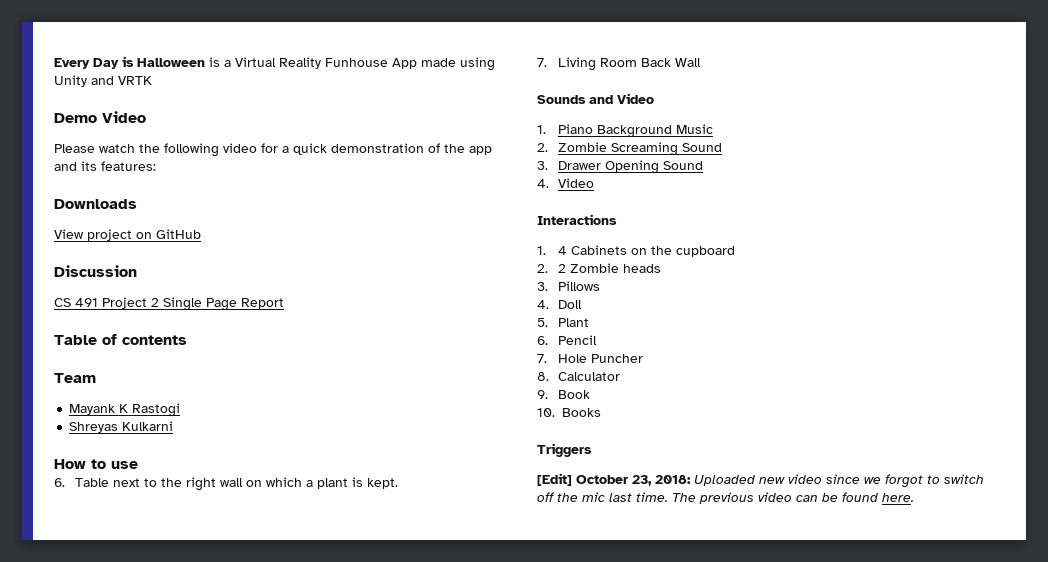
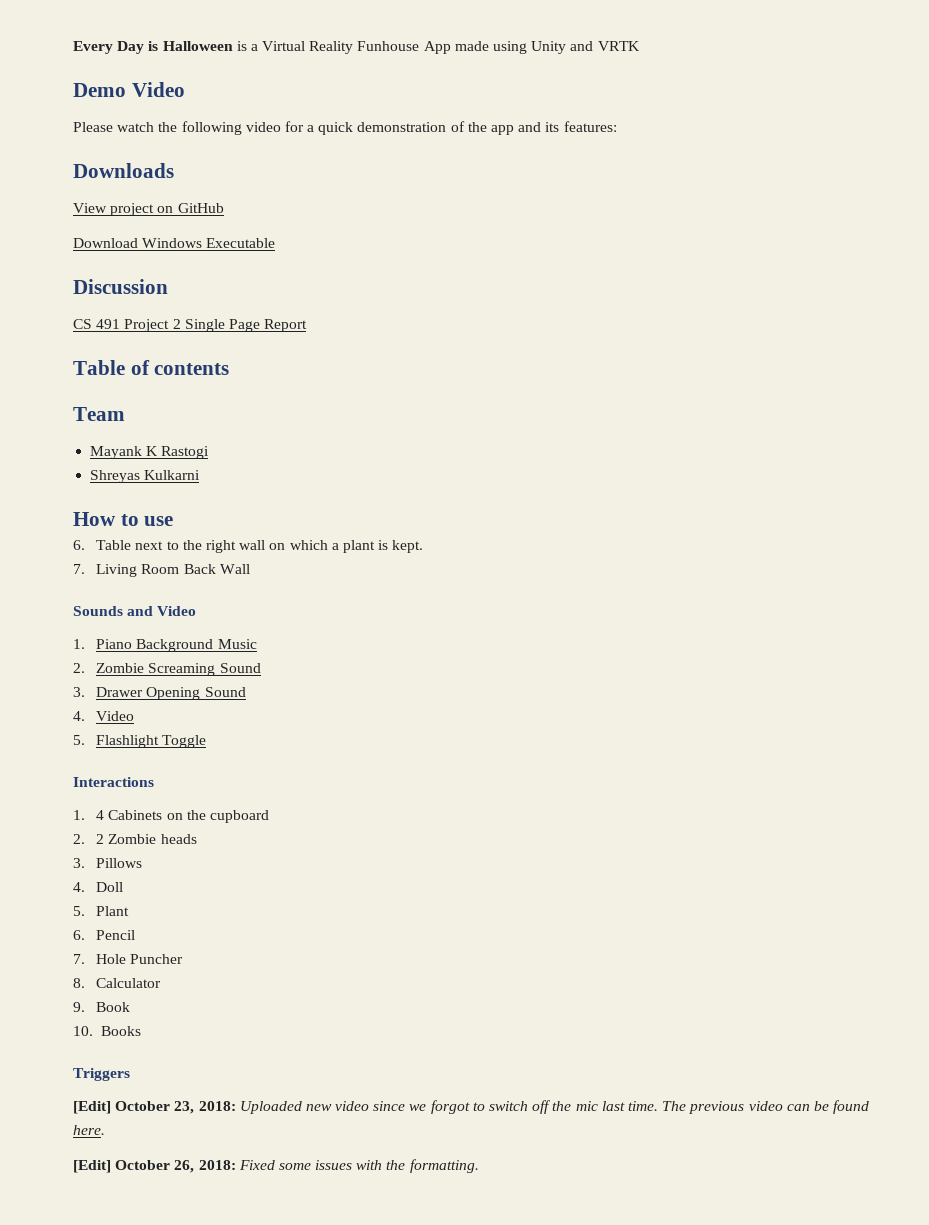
(201, 234) none -> [73,238,276,248] // Download Windows Executable
(594, 183) none -> [73,735,207,748] // 5. Flashlight Toggle
(914, 497) none -> [73,1159,479,1173] // [Edit] October 26, 2018: Fixed some issues with the formatting.

